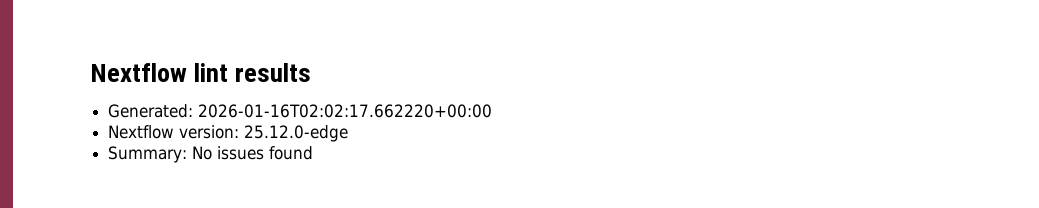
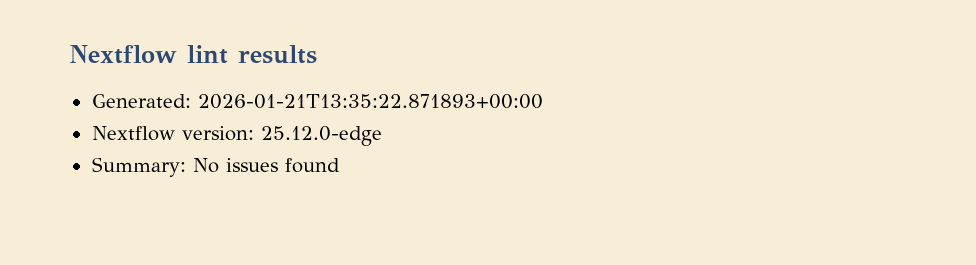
[198,104,493,118] 2026-01-16T02:02:17.662220+00:00 -> [197,94,543,109] 2026-01-21T13:35:22.871893+00:00

